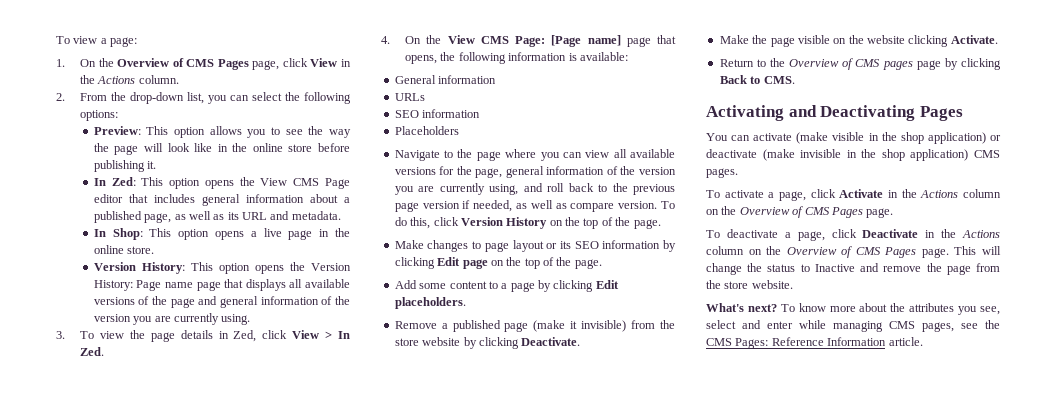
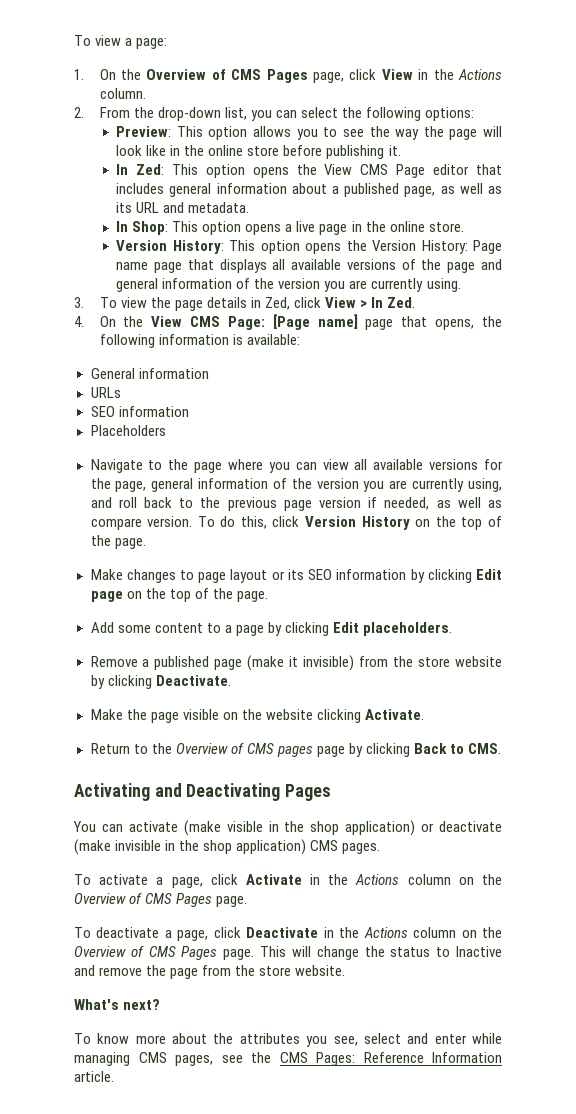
(777, 308) none -> (161, 1004) //

